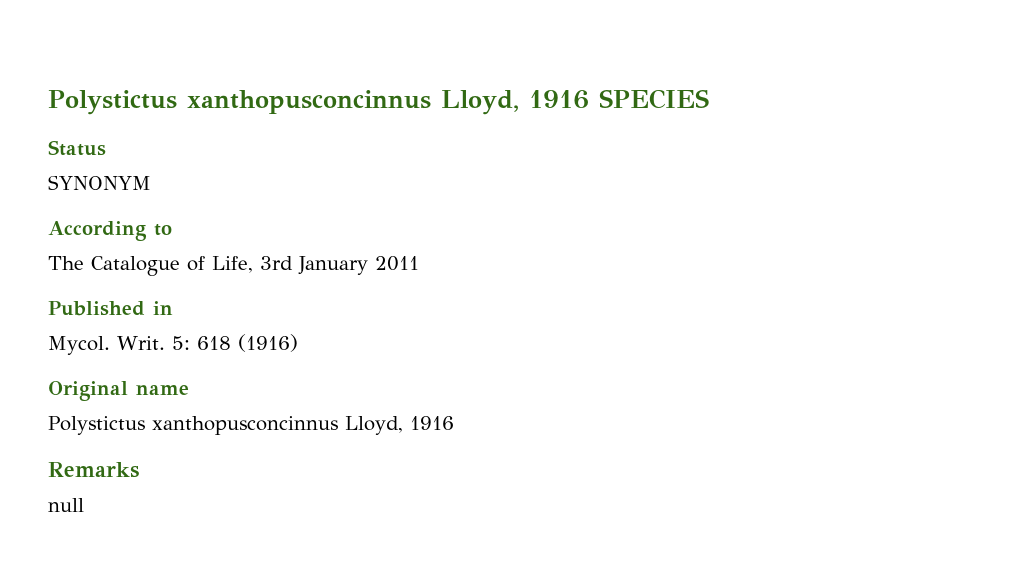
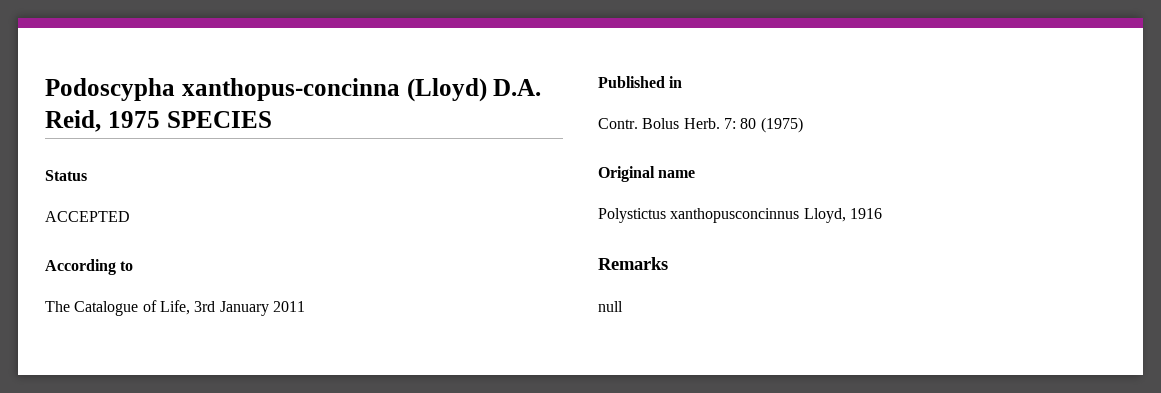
[48,90,589,115] Polystictus xanthopusconcinnus Lloyd, 1916 -> [45,78,542,102] [45,110,160,132] Podoscypha xanthopus-concinna (Lloyd) D.A. Reid, 1975
[48,175,151,190] SYNONYM -> [45,211,130,222] ACCEPTED
[48,334,298,355] Mycol. Writ. 5: 618 (1916) -> [598,117,803,133] Contr. Bolus Herb. 7: 80 (1975)

